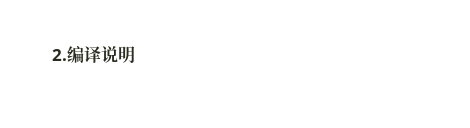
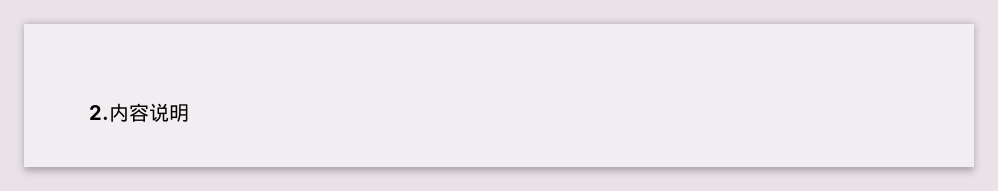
[67,46,101,63] 编译 -> [109,103,149,122] 内容

